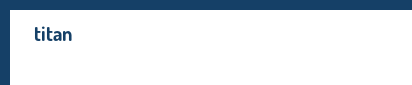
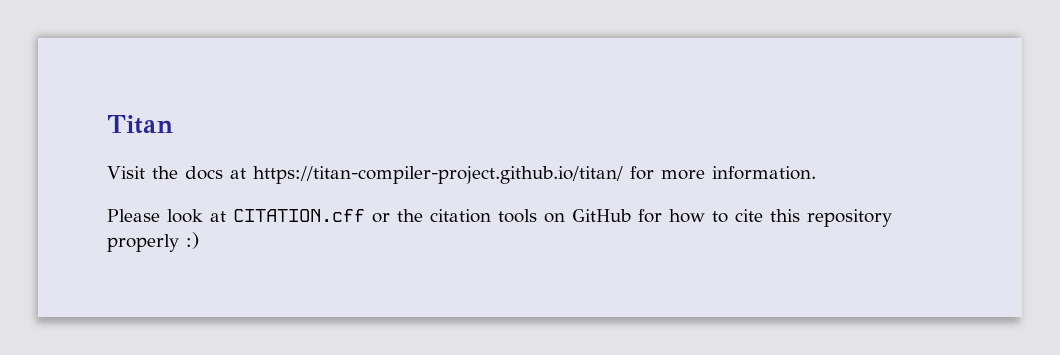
[34,26,72,41] titan -> [107,115,173,134] [107,166,816,184] [107,209,892,227] [107,232,199,252] Titan // Visit the docs at https://titan-compiler-project.github.io/titan/ for more information. // Please look at CITATION.cff or the citation tools on GitHub for how to cite this repository properly :)

